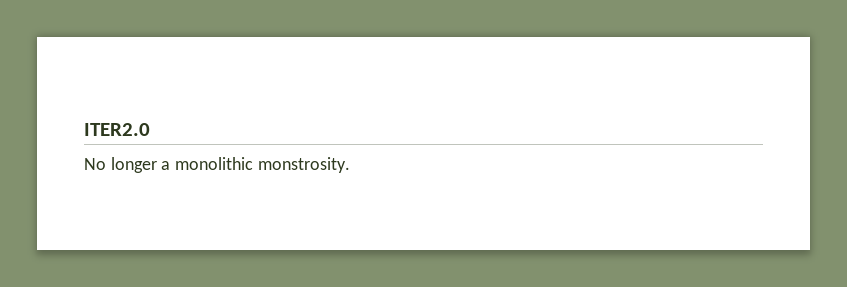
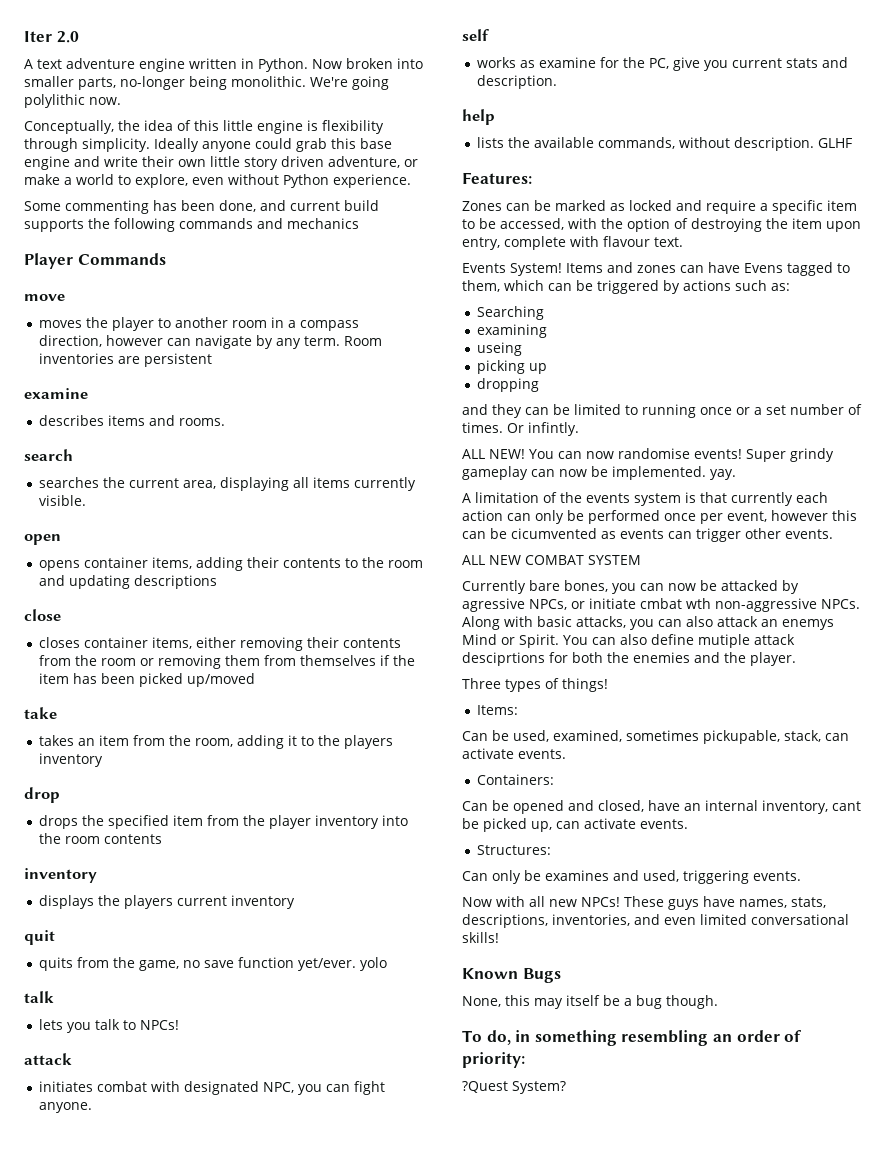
[84,123,150,136] [84,157,350,173] ITER2.0 // No longer a monolithic monstrosity. -> [24,31,79,43] [24,58,423,72] [24,76,389,90] [24,94,121,108] [24,120,384,134] [24,138,392,152] [24,156,418,170] [24,174,411,188] [24,200,379,214] [24,218,359,232] [24,253,166,269] [24,294,65,301] [38,317,359,331] [38,335,382,349] [38,353,212,367] [24,388,88,399] [38,415,225,426] [24,449,73,461] [38,477,416,491] [38,495,86,506] [24,534,61,545] [38,557,423,571] [38,575,217,589] [24,609,61,621] [38,637,401,651] [38,655,415,669] [38,673,255,687] [24,707,57,719] [38,735,393,749] [38,753,103,767] [24,787,60,803] [38,815,408,829] [38,833,162,844] [24,868,97,883] [38,895,295,909] [24,930,55,945] [38,957,387,971] [24,991,54,1003] [38,1019,179,1033] [24,1053,72,1065] [38,1081,385,1095] [38,1102,92,1113] [462,29,489,41] [476,57,848,71] [476,75,557,89] [462,109,495,125] [476,137,852,151] [462,172,532,184] [462,200,857,214] [462,218,861,232] [462,236,683,250] [462,262,850,276] [462,280,790,294] [476,306,544,320] [476,324,547,338] [476,342,522,356] [476,360,547,374] [476,378,539,392] [462,404,862,418] [462,422,579,436] [462,448,834,462] [462,466,736,480] [462,492,828,506] [462,510,857,524] [462,528,833,542] [462,555,641,565] [462,580,799,594] [462,598,860,612] [462,616,834,630] [462,634,795,648] [462,652,796,666] [462,678,608,692] [476,705,518,715] [462,730,849,744] [462,748,566,759] [476,774,554,785] [462,800,861,814] [462,818,688,832] [476,845,551,855] [462,870,801,884] [462,896,826,910] [462,914,849,928] [462,932,499,943] [462,968,561,983] [462,995,718,1009] [462,1030,803,1046] [462,1052,525,1068] [462,1081,566,1094] Iter 2.0 // A text adventure engine written in Python. Now broken into smaller parts, no-longer being monolithic. We're going polylithic now. // Conceptually, the idea of this little engine is flexibility through simplicity. Ideally anyone could grab this base engine and write their own little story driven adventure, or make a world to explore, even without Python experience. // Some commenting has been done, and current build supports the following commands and mechanics // Player Commands // move // moves the player to another room in a compass direction, however can navigate by any term. Room inventories are persistent // examine // describes items and rooms. // search // searches the current area, displaying all items currently visible. // open // opens container items, adding their contents to the room and updating descriptions // close // closes container items, either removing their contents from the room or removing them from themselves if the item has been picked up/moved // take // takes an item from the room, adding it to the players inventory // drop // drops the specified item from the player inventory into the room contents // inventory // displays the players current inventory // quit // quits from the game, no save function yet/ever. yolo // talk // lets you talk to NPCs! // attack // initiates combat with designated NPC, you can fight anyone. // self // works as examine for the PC, give you current stats and description. // help // lists the available commands, without description. GLHF // Features: // Zones can be marked as locked and require a specific item to be accessed, with the option of destroying the item upon entry, complete with flavour text. // Events System! Items and zones can have Evens tagged to them, which can be triggered by actions such as: // Searching // examining // useing // picking up // dropping // and they can be limited to running once or a set number of times. Or infintly. // ALL NEW! You can now randomise events! Super grindy gameplay can now be implemented. yay. // A limitation of the events system is that currently each action can only be performed once per event, however this can be cicumvented as events can trigger other events. // ALL NEW COMBAT SYSTEM // Currently bare bones, you can now be attacked by agressive NPCs, or initiate cmbat wth non-aggressive NPCs. Along with basic attacks, you can also attack an enemys Mind or Spirit. You can also define mutiple attack desciprtions for both the enemies and the player. // Three types of things! // Items: // Can be used, examined, sometimes pickupable, stack, can activate events. // Containers: // Can be opened and closed, have an internal inventory, cant be picked up, can activate events. // Structures: // Can only be examines and used, triggering events. // Now with all new NPCs! These guys have names, stats, descriptions, inventories, and even limited conversational skills! // Known Bugs // None, this may itself be a bug though. // To do, in something resembling an order of priority: // ?Quest System?

